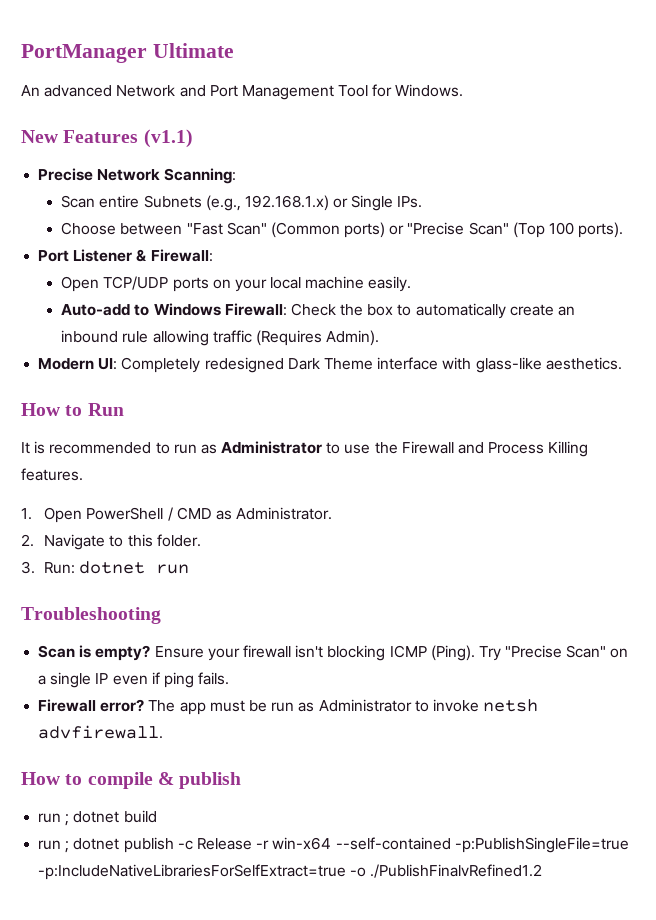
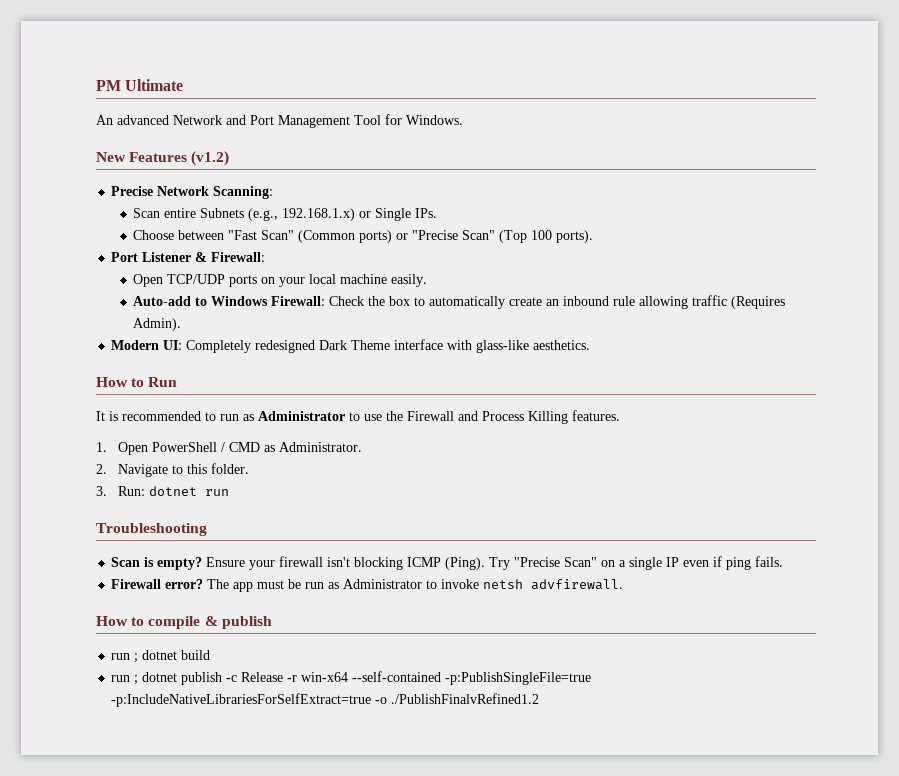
[21,44,147,63] PortManager -> [96,80,121,91] PM
[143,129,193,148] (v1.1) -> [191,151,230,166] (v1.2)

